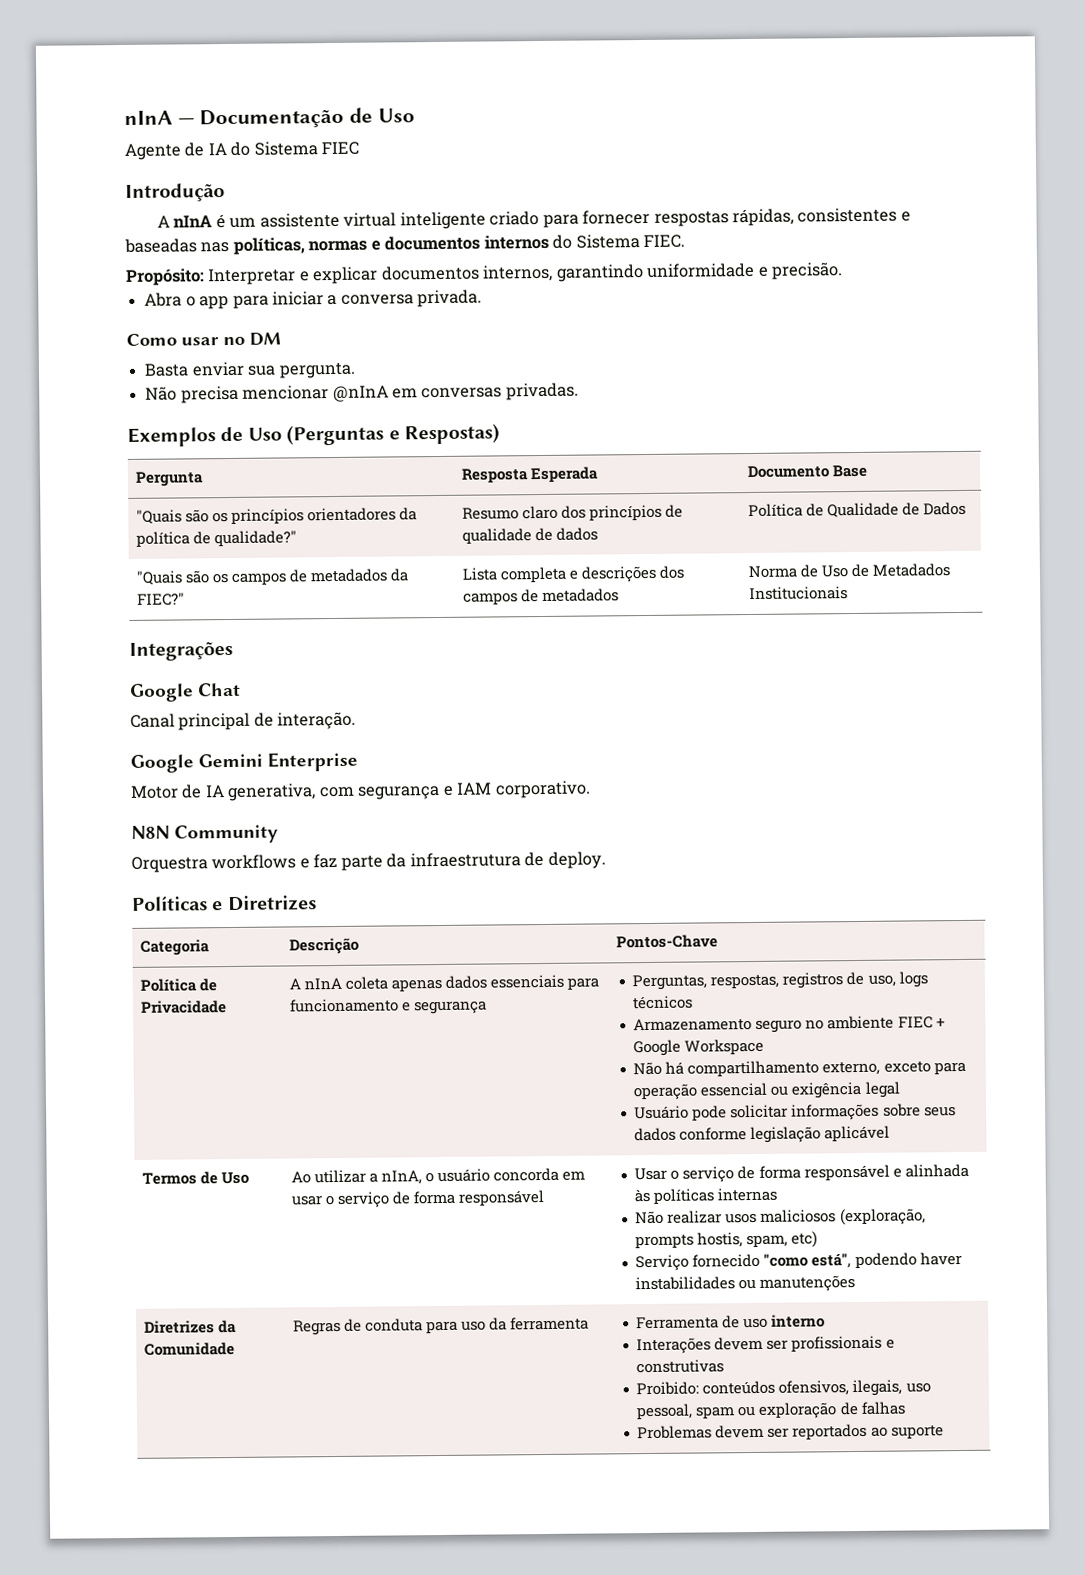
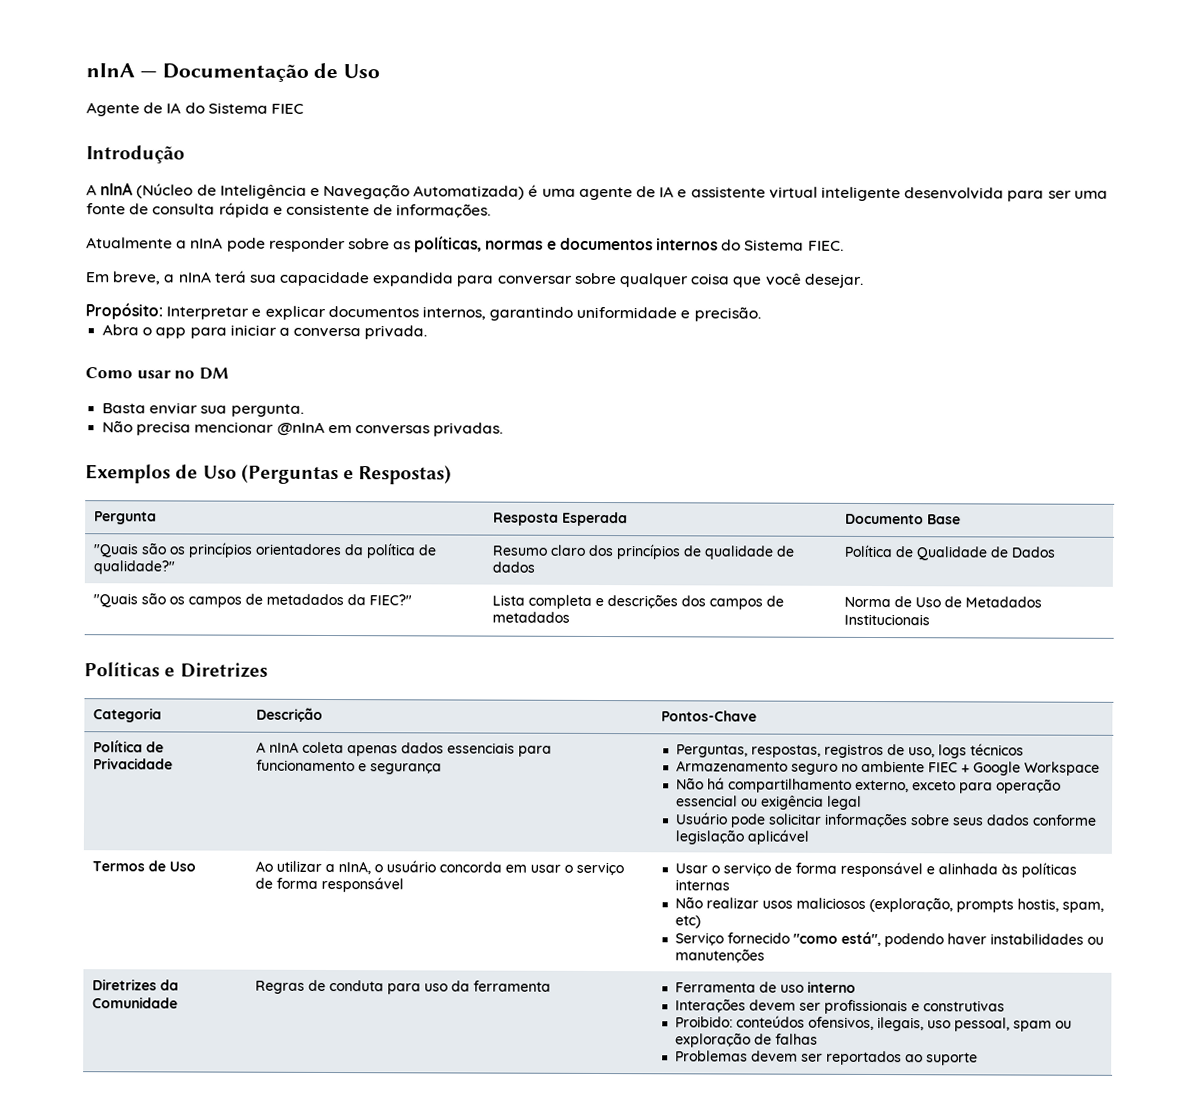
[215,207,911,230] [124,238,230,253] é um assistente virtual inteligente criado para fornecer respostas rápidas, consistentes e baseadas nas -> [136,183,1108,202] [86,202,492,218] [86,237,412,253] (Núcleo de Inteligência e Navegação Automatizada) é uma agente de IA e assistente virtual inteligente desenvolvida para ser uma fonte de consulta rápida e consistente de informações. // Atualmente a nInA pode responder sobre as
(686, 241) none -> [85,270,864,288] // Em breve, a nInA terá sua capacidade expandida para conversar sobre qualquer coisa que você desejar.
[129,641,233,661] [129,682,242,702] [130,711,357,731] [130,751,359,773] [130,780,591,802] [131,824,279,844] [131,851,606,873] // Integrações // Google Chat // Canal principal de interação. // Google Gemini Enterprise // Motor de IA generativa, com segurança e IAM corporativo. // N8N Community // Orquestra workflows e faz parte da infraestrutura de deploy. -> (930, 619) none

